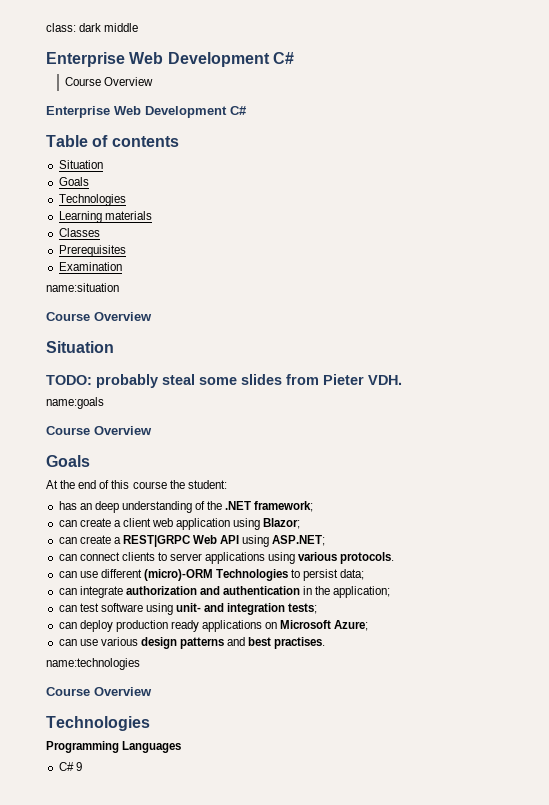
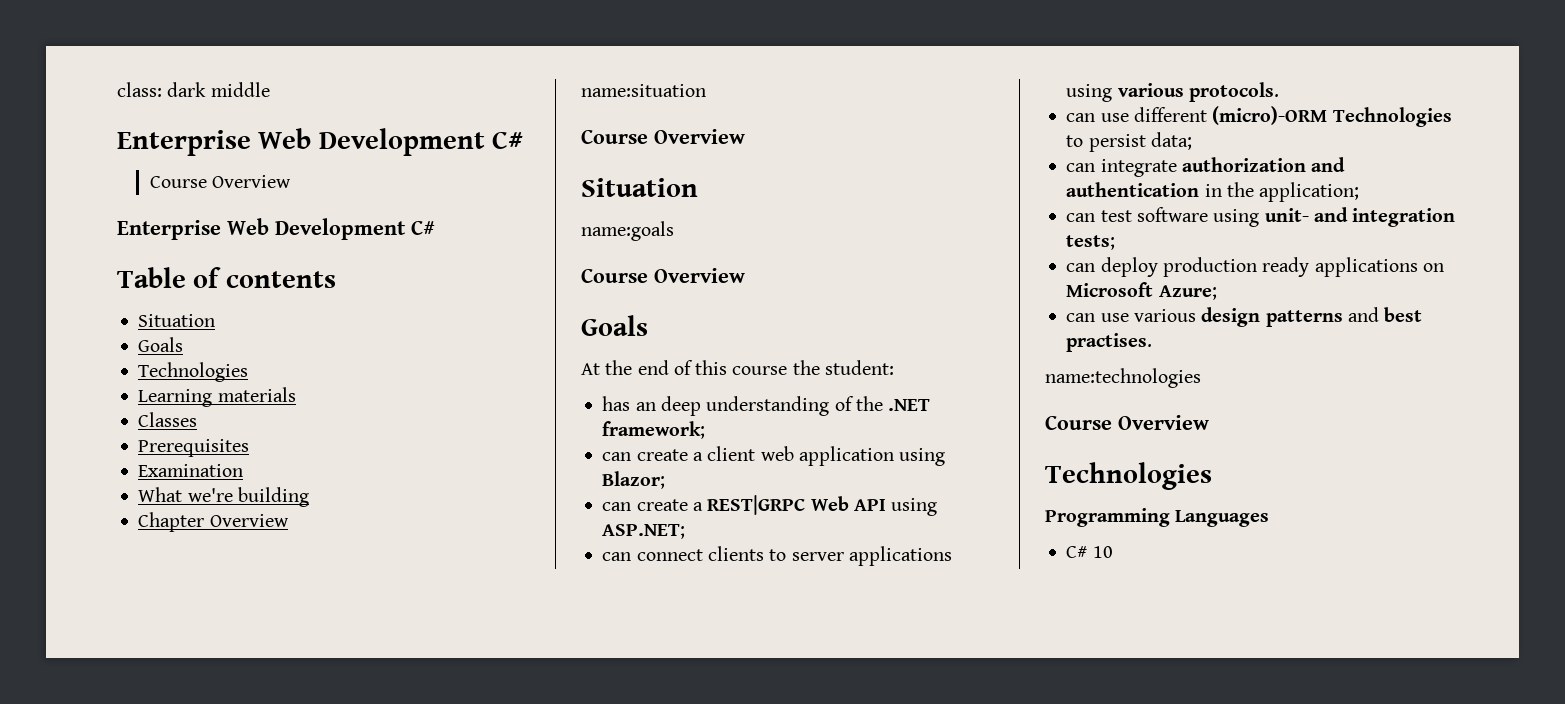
(122, 266) none -> [138,487,309,507] [138,512,289,532] // What we're building // Chapter Overview
[46,374,402,388] // TODO: probably steal some slides from Pieter VDH. -> (698, 187) none
[75,762,82,771] 9 -> [1092,546,1113,558] 10

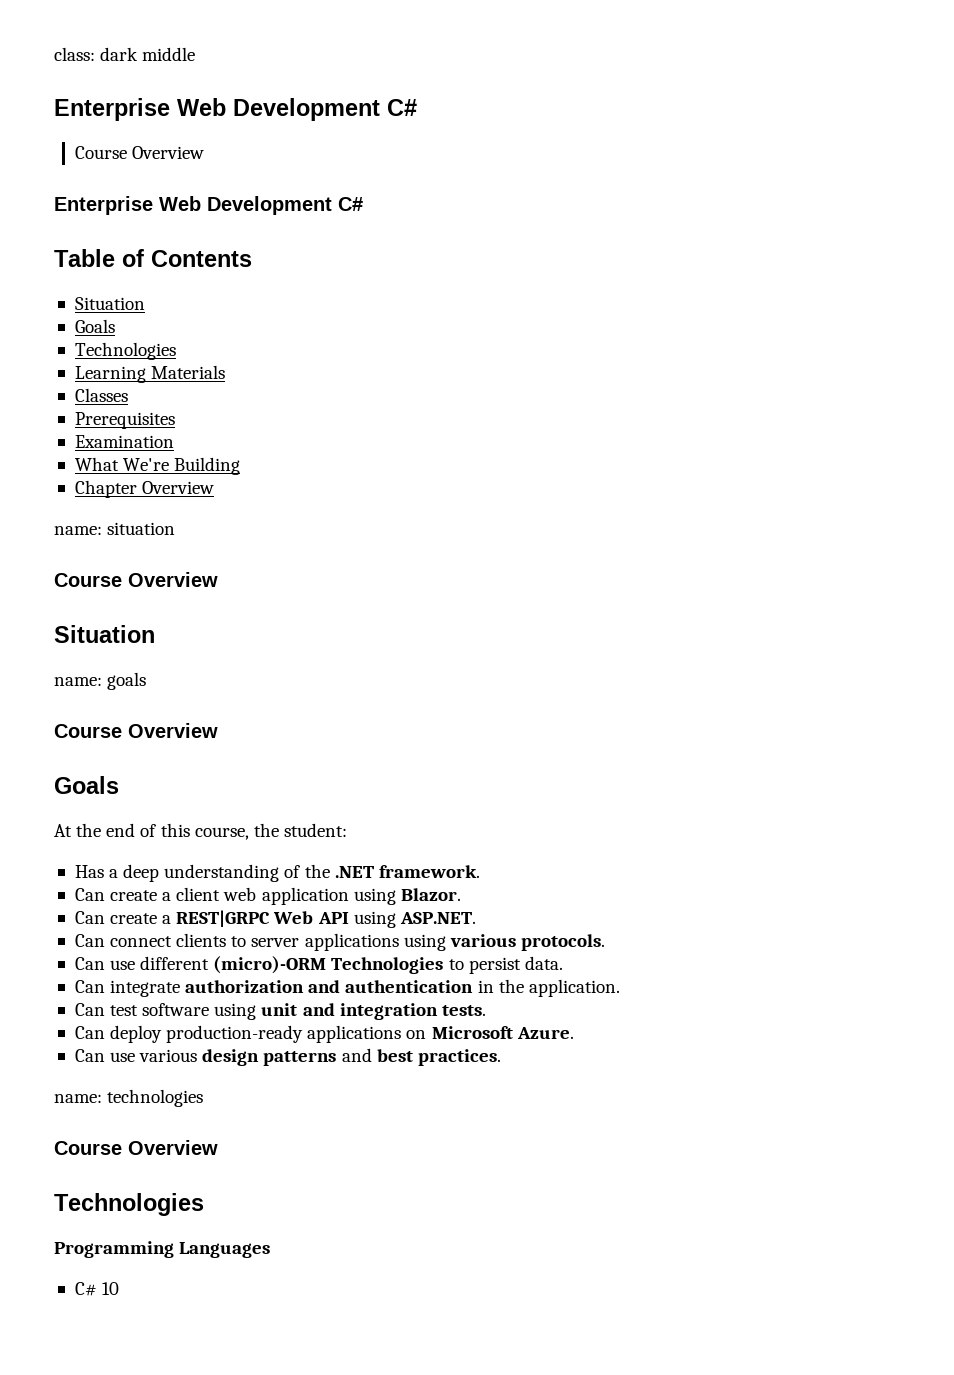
[225,271,336,288] contents -> [151,250,252,267] Contents
[217,387,296,402] materials -> [151,365,226,379] Materials
[187,487,309,507] we're building -> [123,457,241,475] We're Building
[581,84,706,97] name:situation -> [54,522,176,535] name: situation
[581,221,674,241] name:goals -> [54,672,147,690] name: goals
[732,366,788,375] course -> [194,827,249,840] course,
[602,396,656,411] has an -> [74,865,119,878] Has a
[602,421,706,439] [602,452,632,461] framework; // can -> [378,865,480,878] [74,888,105,901] framework. // Can
[602,471,666,489] [602,502,632,511] Blazor; // can -> [400,888,461,901] [74,911,105,924] Blazor. // Can
[602,524,686,539] [602,552,632,561] ASP.NET; // can -> [399,912,476,924] [74,934,105,947] ASP.NET. // Can
[1066,113,1096,122] can -> [74,957,105,970] Can
[1150,132,1192,150] [1066,163,1096,172] data; // can -> [524,956,563,970] [74,980,105,993] data. // Can
[1259,182,1360,202] [1066,213,1096,222] application; // can -> [528,979,620,997] [74,1003,105,1016] application. // Can
[1264,208,1309,222] unit- -> [261,1003,298,1016] unit
[1066,235,1116,250] [1066,257,1310,277] tests; // can deploy production ready -> [441,1005,486,1016] [74,1025,304,1043] tests. // Can deploy production-ready
[1158,285,1217,300] [1066,313,1096,322] Azure; // can -> [516,1027,574,1039] [74,1049,105,1062] Azure. // Can
[1066,333,1153,352] [1045,368,1201,388] practises. // name:technologies -> [417,1049,501,1066] [54,1089,204,1107] practices. // name: technologies

